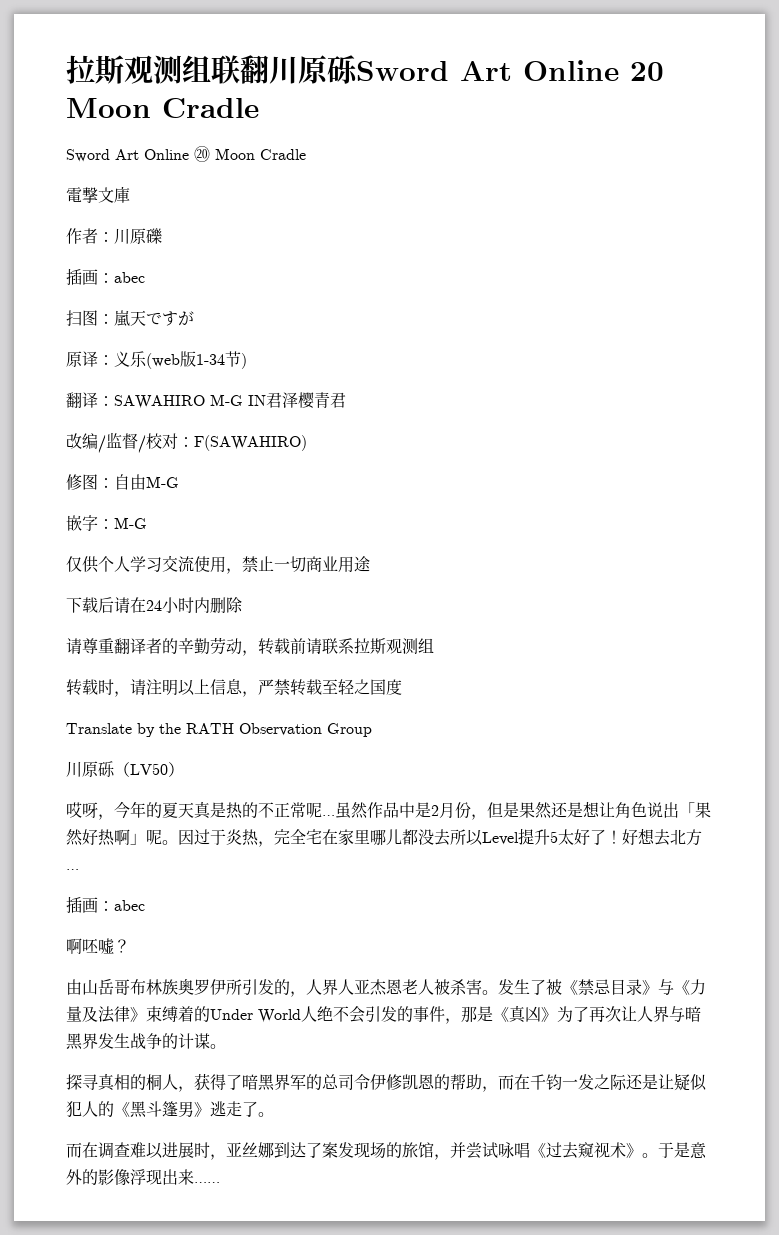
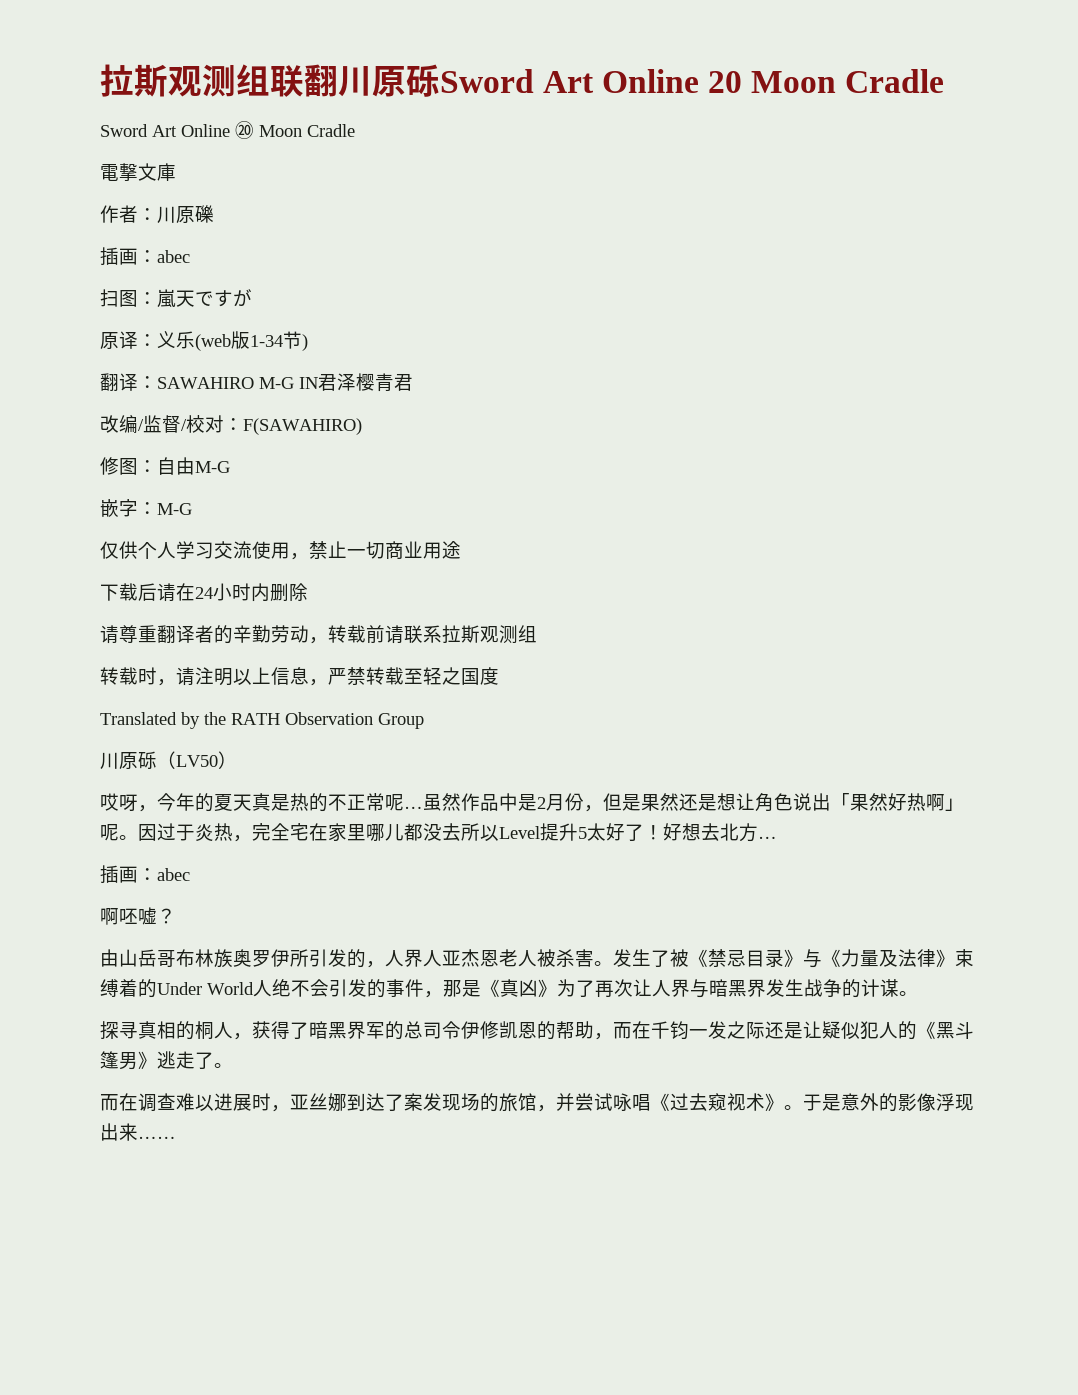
[66,723,132,734] Translate -> [100,712,177,725] Translated

